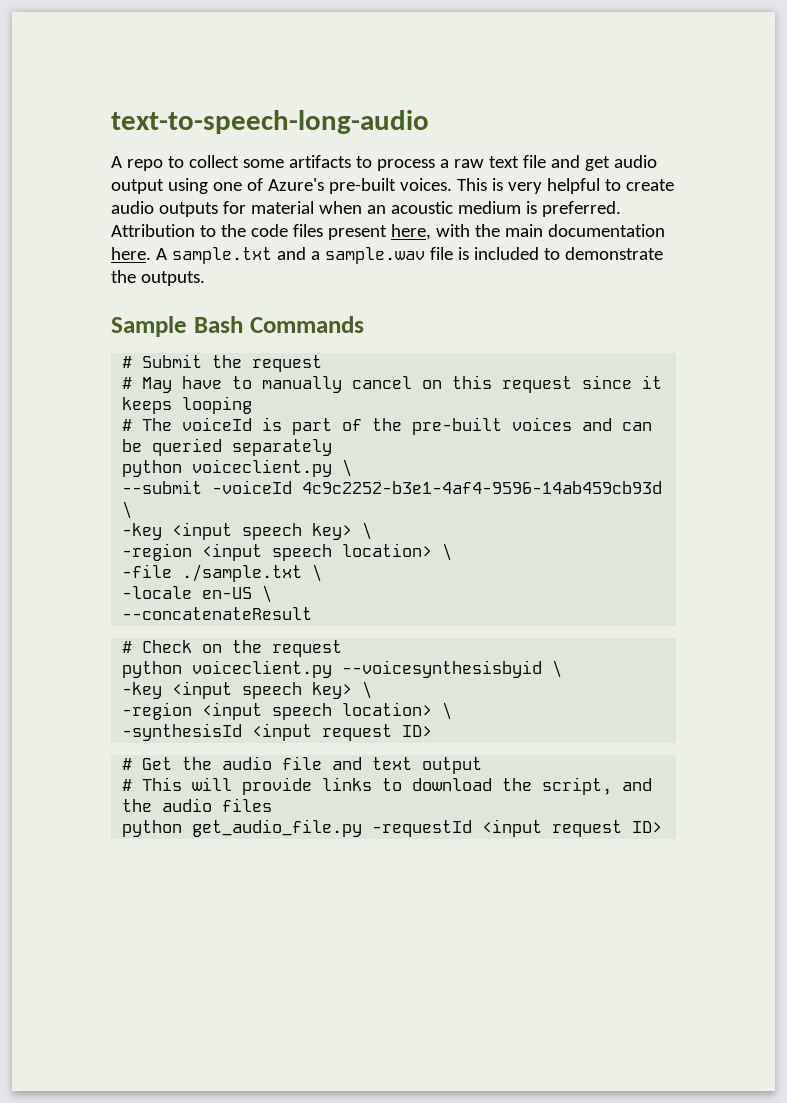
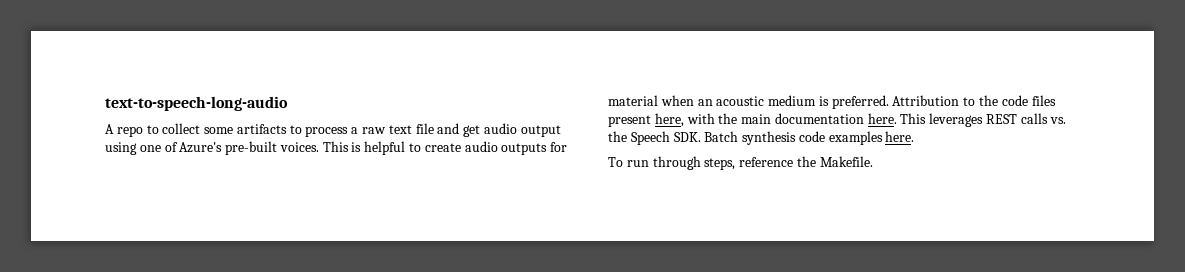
[507,182,542,194] very -> (362, 147) none
[155,247,663,264] [111,270,205,286] [111,316,364,337] [122,354,323,372] [122,375,663,393] [122,396,253,414] [122,417,653,435] [122,438,333,456] [122,459,353,477] [122,480,663,494] [122,501,133,519] [122,522,373,540] [122,543,453,561] [122,564,323,582] [122,585,273,603] [122,607,313,620] [122,640,343,657] [122,660,563,678] [122,681,373,699] [122,702,453,720] [122,723,433,741] [122,756,483,774] [122,777,653,795] [122,798,273,812] [122,819,663,837] A sample.txt and a sample.wav file is included to demonstrate the outputs. // Sample Bash Commands // # Submit the request // # May have to manually cancel on this request since it keeps looping // # The voiceId is part of the pre-built voices and can be queried separately // python voiceclient.py \ // --submit -voiceId 4c9c2252-b3e1-4af4-9596-14ab459cb93d \ // -key <input speech key> \ // -region <input speech location> \ // -file ./sample.txt \ // -locale en-US \ // --concatenateResult // # Check on the request // python voiceclient.py --voicesynthesisbyid \ // -key <input speech key> \ // -region <input speech location> \ // -synthesisId <input request ID> // # Get the audio file and text output // # This will provide links to download the script, and the audio files // python get_audio_file.py -requestId <input request ID> -> [900,113,1066,127] [608,131,915,145] [608,156,873,170] This leverages REST calls vs. the Speech SDK. Batch synthesis code examples here. // To run through steps, reference the Makefile.

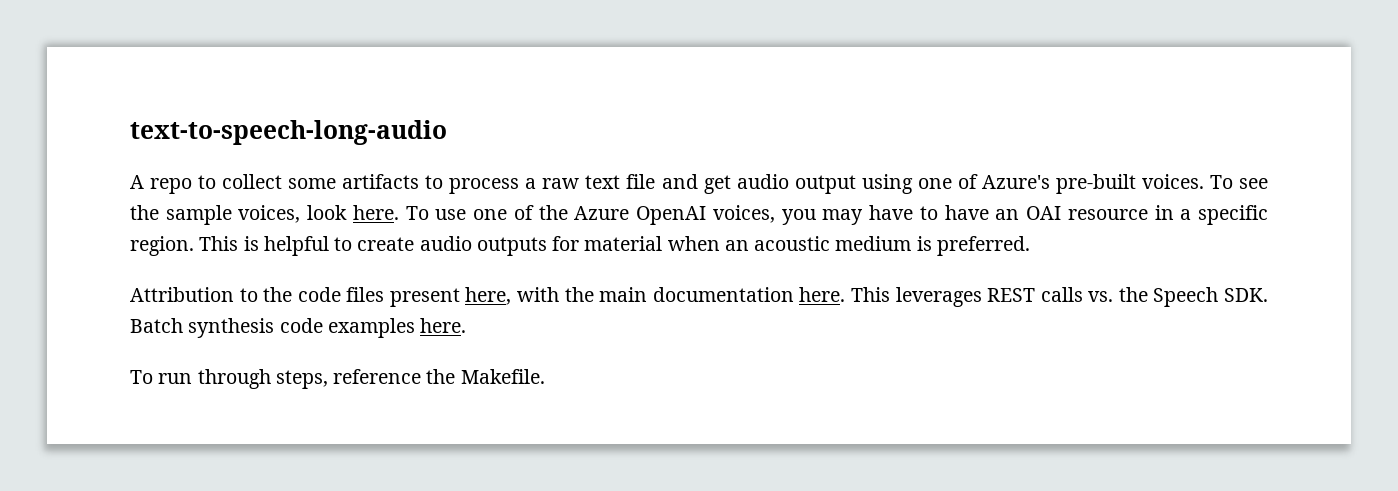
(319, 147) none -> [1209,175,1269,189] [130,205,1268,225] [130,236,194,256] To see the sample voices, look here. To use one of the Azure OpenAI voices, you may have to have an OAI resource in a specific region.
(889, 102) none -> (1030, 246) //

